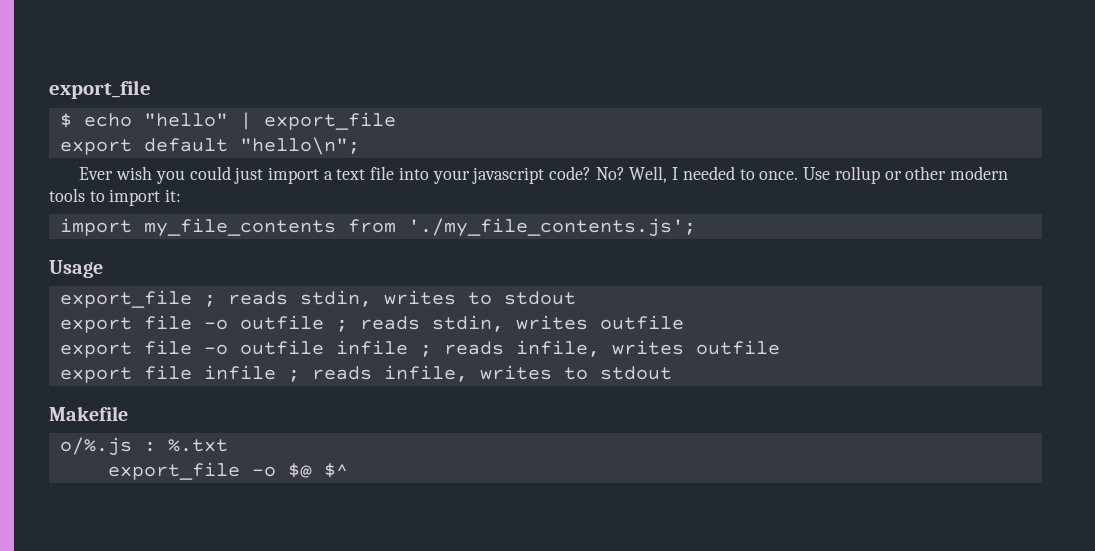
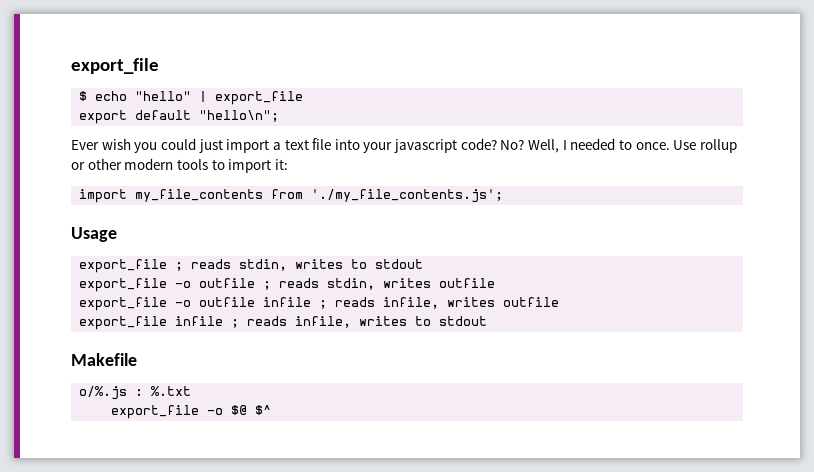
[59,315,192,333] export file -> [79,278,168,292] export_file
[59,340,192,358] export file -> [79,297,168,311] export_file
[59,365,192,383] export file -> [79,316,168,330] export_file

